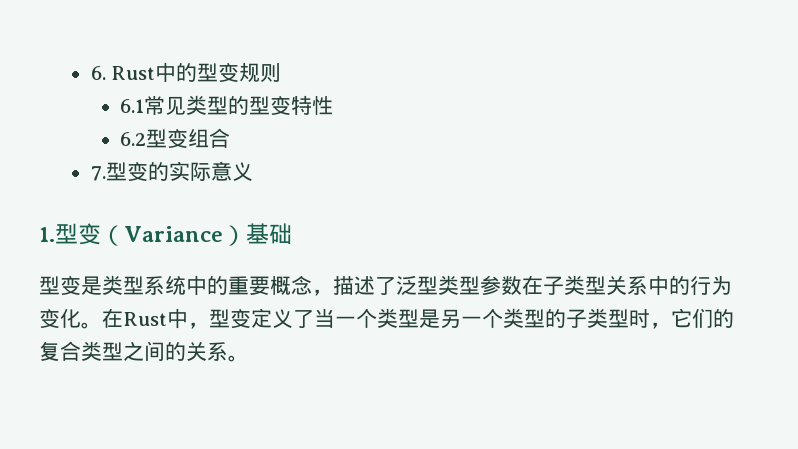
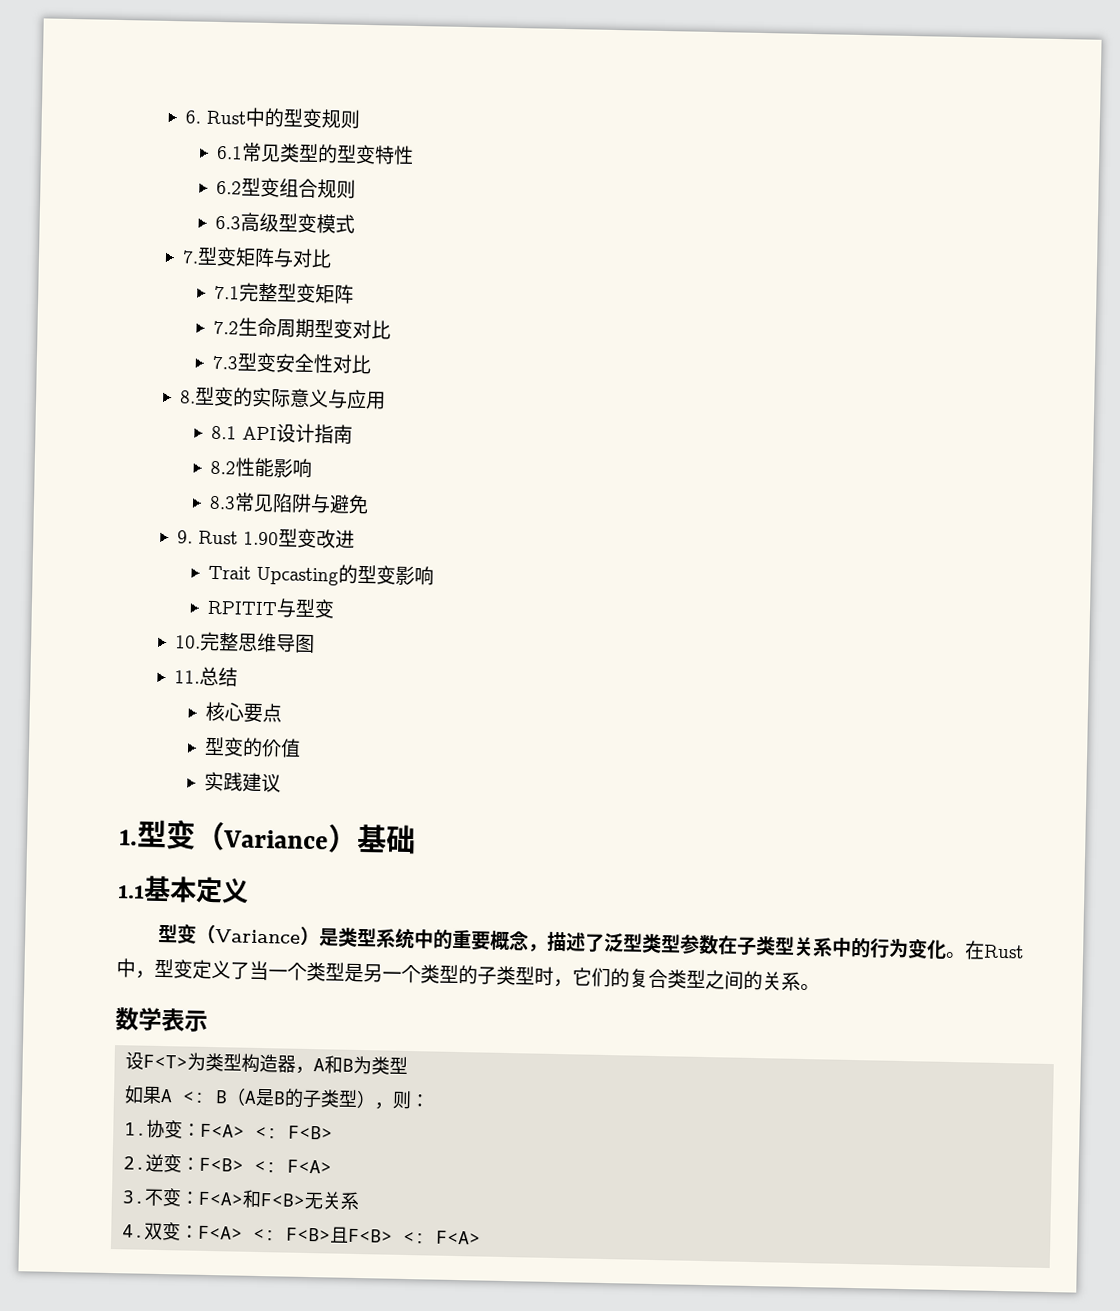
[90,161,253,181] // 7.型变的实际意义 -> [316,178,356,199] [214,212,355,234] [182,246,333,269] [213,282,354,304] [212,317,391,340] [211,352,372,375] [180,386,387,410] [210,423,353,444] [209,457,312,478] [208,492,369,515] [177,528,356,549] [207,564,434,586] [206,598,335,619] [175,631,316,654] [174,666,239,687] [204,701,282,723] [203,736,301,758] [203,771,281,793] 规则 // 6.3高级型变模式 // 7.型变矩阵与对比 // 7.1完整型变矩阵 // 7.2生命周期型变对比 // 7.3型变安全性对比 // 8.型变的实际意义与应用 // 8.1 API设计指南 // 8.2性能影响 // 8.3常见陷阱与避免 // 9. Rust 1.90型变改进 // Trait Upcasting的型变影响 // RPITIT与型变 // 10.完整思维导图 // 11.总结 // 核心要点 // 型变的价值 // 实践建议
[39,276,81,295] // 型变 -> [117,875,249,904] [158,923,321,947] // 1.1基本定义 // 型变（Variance）
(249, 358) none -> [115,1007,208,1032] [125,1051,409,1075] [124,1085,431,1110] [124,1119,334,1140] [123,1153,333,1174] [122,1188,361,1211] [122,1222,482,1245] // 数学表示 // 设F<T>为类型构造器，A和B为类型 // 如果A <: B（A是B的子类型），则： // 1.协变：F<A> <: F<B> // 2.逆变：F<B> <: F<A> // 3.不变：F<A>和F<B>无关系 // 4.双变：F<A> <: F<B>且F<B> <: F<A>

